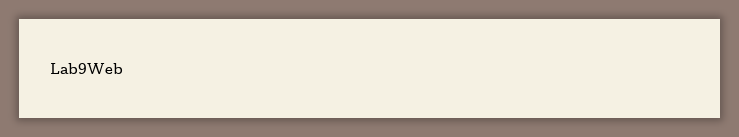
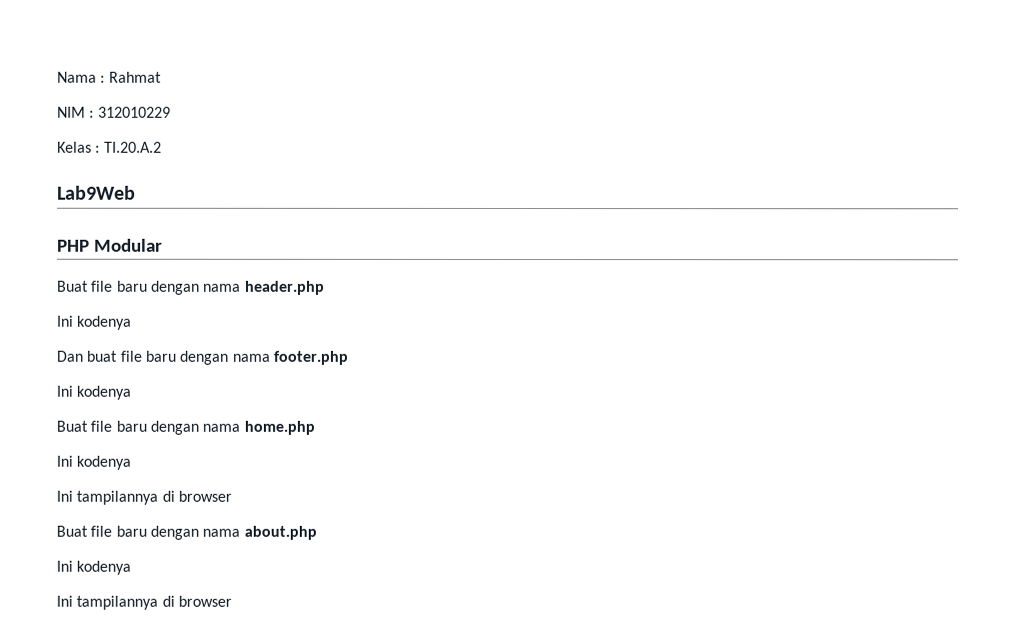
[50,63,123,75] Lab9Web -> [57,71,162,83] [57,106,171,118] [57,141,162,153] [57,185,136,200] [57,238,163,252] [57,280,325,295] [56,315,133,330] [56,350,348,365] [56,385,132,400] [56,420,315,435] [56,455,132,470] [56,490,232,505] [56,525,317,540] [56,560,132,575] [56,595,232,610] Nama : Rahmat // NIM : 312010229 // Kelas : TI.20.A.2 // Lab9Web // PHP Modular // Buat file baru dengan nama header.php // Ini kodenya // Dan buat file baru dengan nama footer.php // Ini kodenya // Buat file baru dengan nama home.php // Ini kodenya // Ini tampilannya di browser // Buat file baru dengan nama about.php // Ini kodenya // Ini tampilannya di browser

